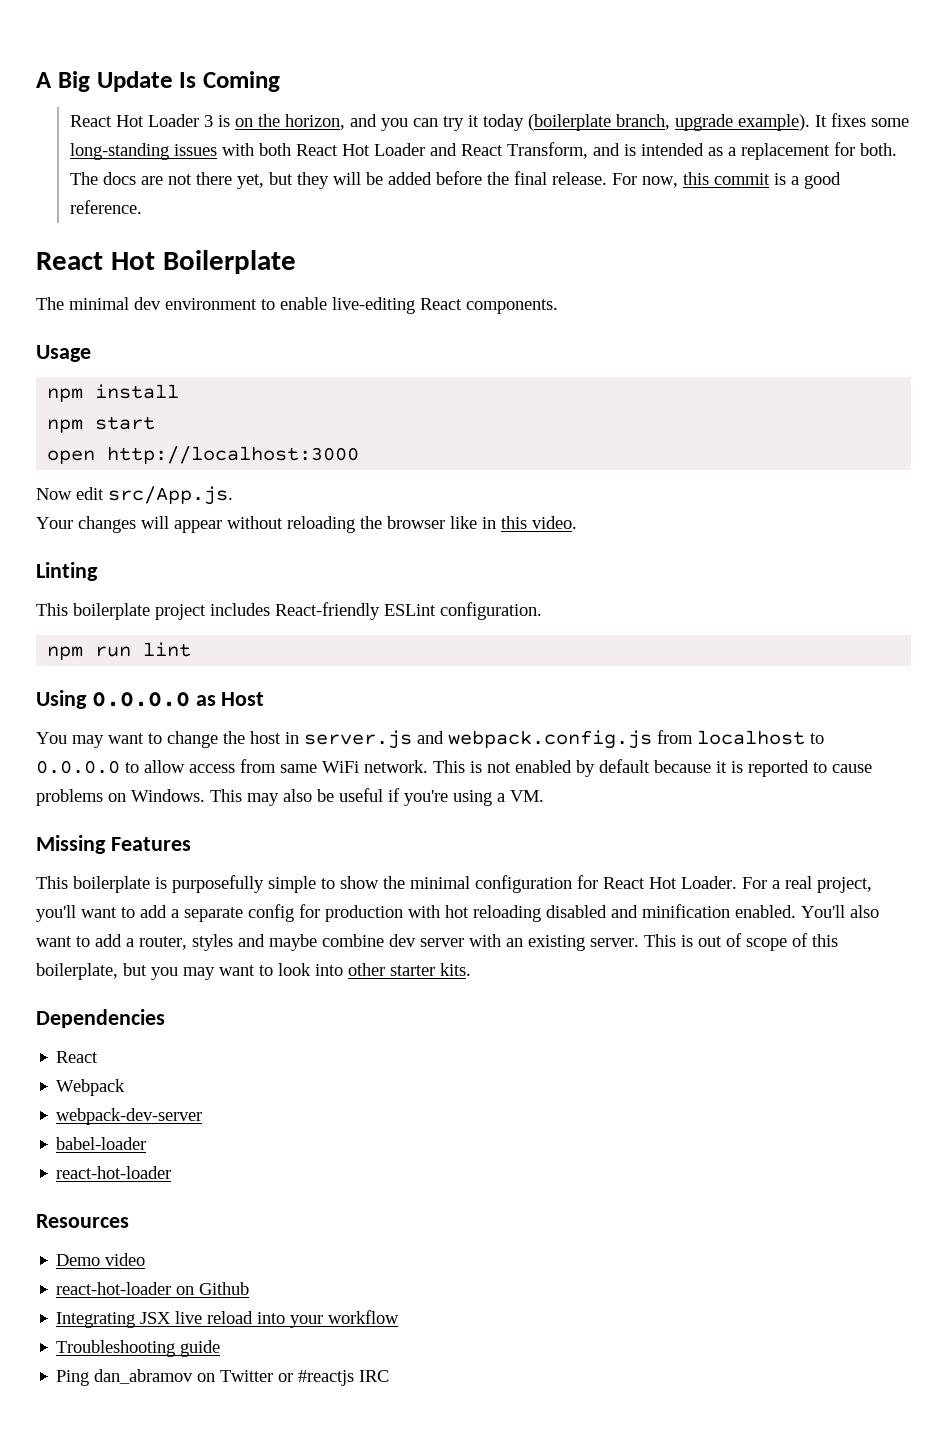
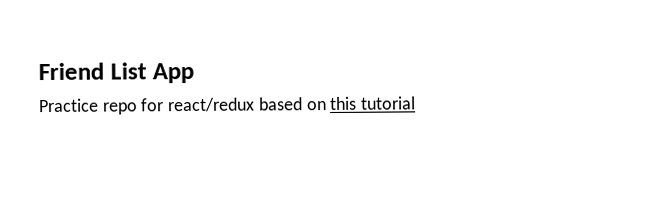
[36,71,280,92] [69,113,909,131] [69,142,897,160] [69,171,841,189] [69,200,142,214] [36,250,296,274] [36,297,558,314] [36,345,91,362] [47,384,180,402] [47,416,156,433] [47,446,360,464] [36,486,233,505] [36,516,577,533] [36,562,98,581] [36,602,542,620] [47,642,192,660] [36,690,265,709] [36,730,824,749] [36,759,872,777] [36,788,544,806] [36,835,191,854] [36,875,872,893] [36,904,879,922] [36,933,838,951] [36,963,471,980] [36,1009,165,1028] [56,1051,99,1063] [56,1079,126,1096] [56,1108,203,1125] [56,1137,147,1150] [56,1166,172,1179] [36,1214,129,1228] [56,1253,146,1266] [56,1282,250,1295] [56,1310,400,1328] [56,1340,221,1357] [56,1369,390,1386] A Big Update Is Coming // React Hot Loader 3 is on the horizon, and you can try it today (boilerplate branch, upgrade example). It fixes some long-standing issues with both React Hot Loader and React Transform, and is intended as a replacement for both. The docs are not there yet, but they will be added before the final release. For now, this commit is a good reference. // React Hot Boilerplate // The minimal dev environment to enable live-editing React components. // Usage // npm install // npm start // open http://localhost:3000 // Now edit src/App.js. // Your changes will appear without reloading the browser like in this video. // Linting // This boilerplate project includes React-friendly ESLint configuration. // npm run lint // Using 0.0.0.0 as Host // You may want to change the host in server.js and webpack.config.js from localhost to 0.0.0.0 to allow access from same WiFi network. This is not enabled by default because it is reported to cause problems on Windows. This may also be useful if you're using a VM. // Missing Features // This boilerplate is purposefully simple to show the minimal configuration for React Hot Loader. For a real project, you'll want to add a separate config for production with hot reloading disabled and minification enabled. You'll also want to add a router, styles and maybe combine dev server with an existing server. This is out of scope of this boilerplate, but you may want to look into other starter kits. // Dependencies // React // Webpack // webpack-dev-server // babel-loader // react-hot-loader // Resources // Demo video // react-hot-loader on Github // Integrating JSX live reload into your workflow // Troubleshooting guide // Ping dan_abramov on Twitter or #reactjs IRC -> [38,62,195,84] [38,96,417,115] Friend List App // Practice repo for react/redux based on this tutorial

